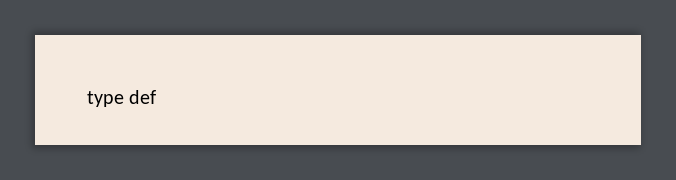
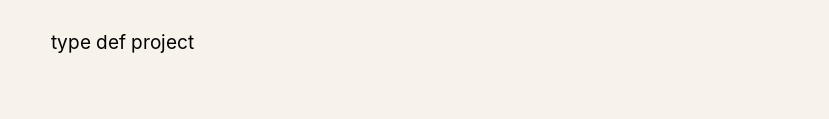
(157, 97) none -> [131,34,195,53] project

